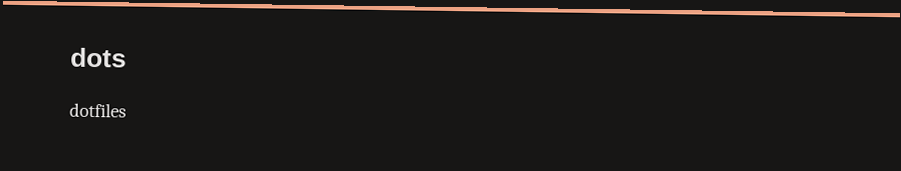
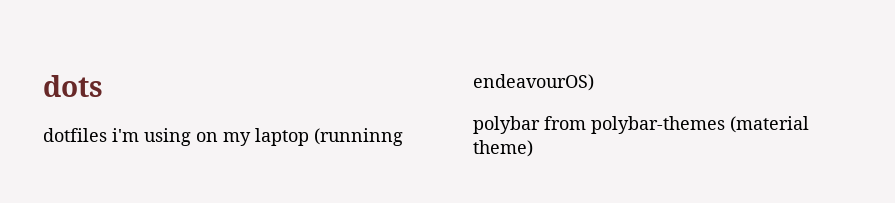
(126, 110) none -> [112,128,403,146] [473,74,594,91] [473,116,809,134] [473,140,533,157] i'm using on my laptop (runninng endeavourOS) // polybar from polybar-themes (material theme)

